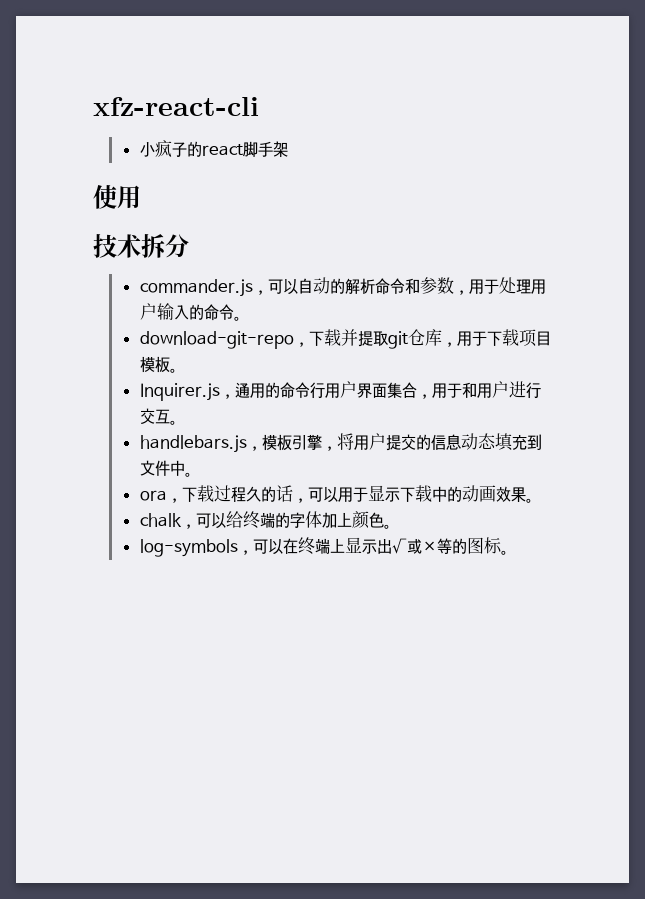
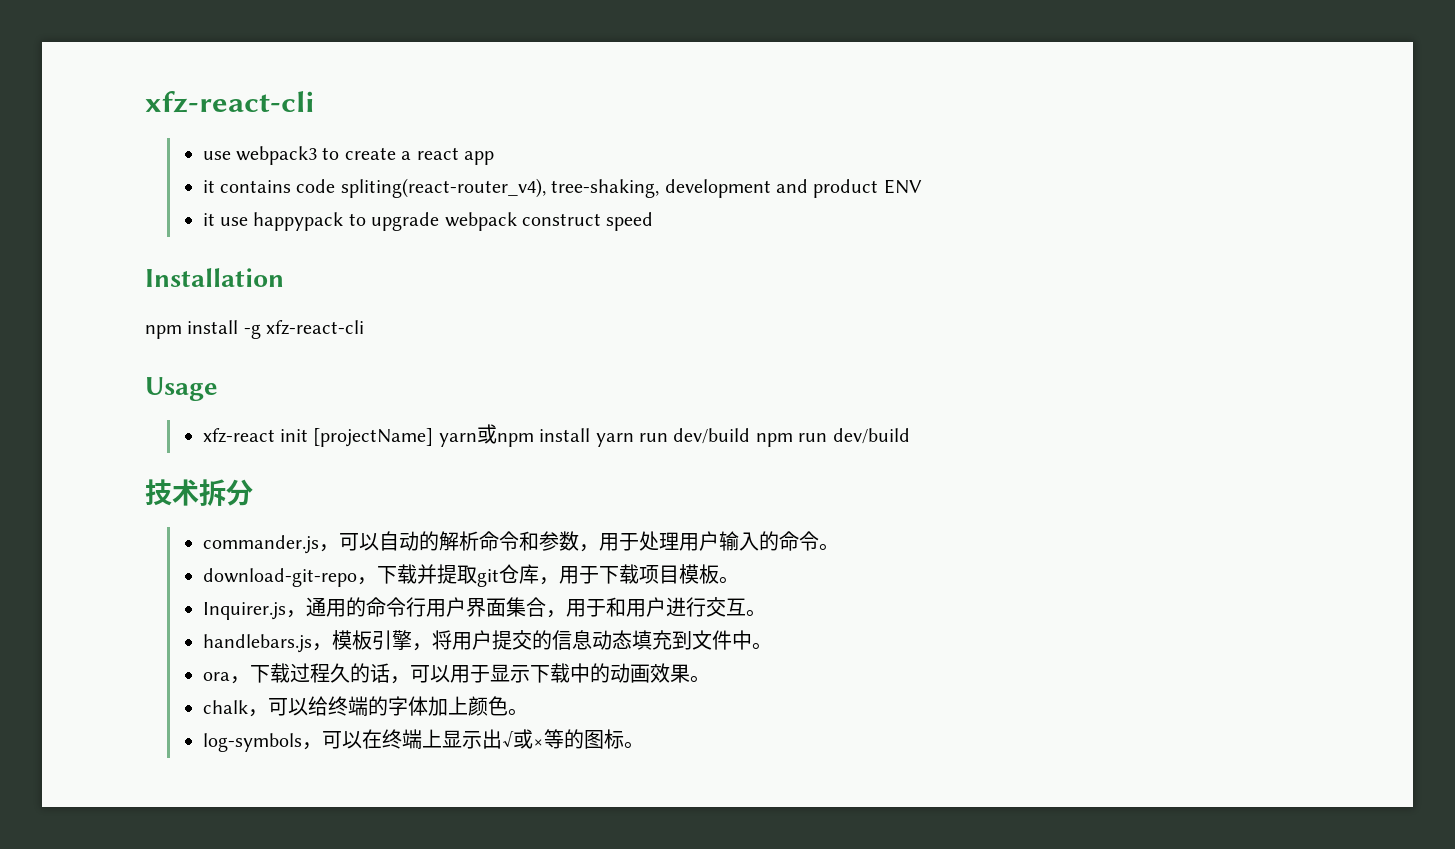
[93,97,259,116] [139,140,288,158] [93,184,141,209] xfz-react-cli // 小疯子的react脚手架 // 使用 -> [145,91,315,113] [202,146,494,165] [202,178,922,198] [202,212,654,231] [145,268,284,287] [145,320,365,339] [145,377,218,401] [202,424,910,447] xfz-react-cli // use webpack3 to create a react app // it contains code spliting(react-router_v4), tree-shaking, development and product ENV // it use happypack to upgrade webpack construct speed // Installation // npm install -g xfz-react-cli // Usage // xfz-react init [projectName] yarn或npm install yarn run dev/build npm run dev/build

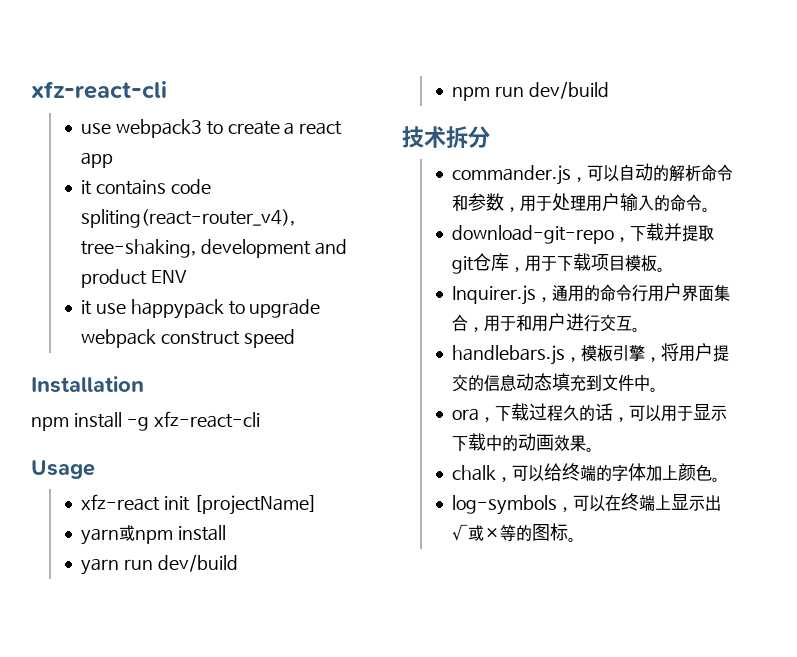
(434, 437) none -> (317, 505) //
(591, 435) none -> (226, 533) //
(751, 436) none -> (238, 563) //

